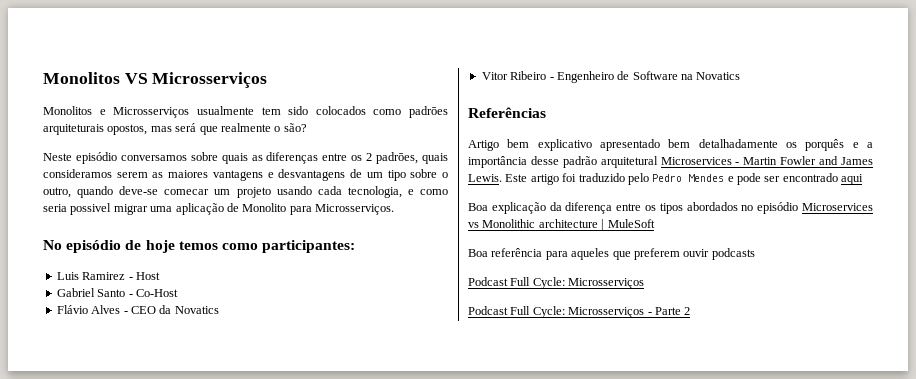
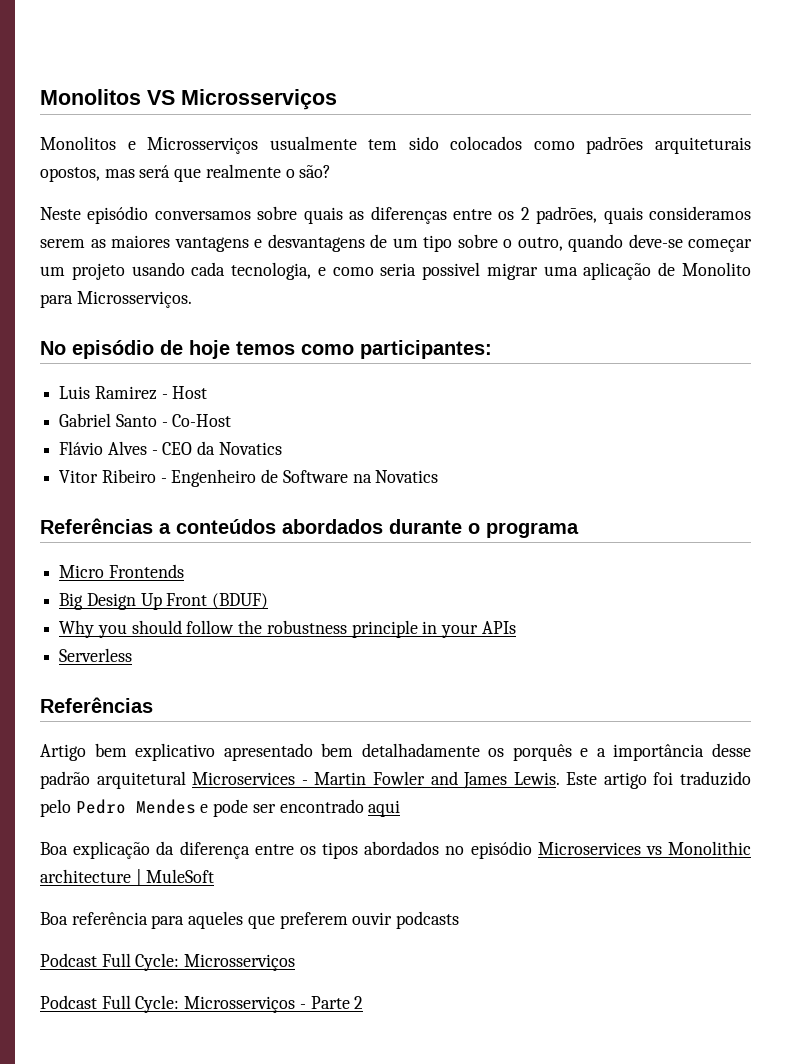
[164,189,210,195] comecar -> [688,239,752,252] começar
(741, 76) none -> [40,518,579,538] [59,564,184,578] [59,593,269,610] [59,620,516,638] [59,648,133,662] // Referências a conteúdos abordados durante o programa // Micro Frontends // Big Design Up Front (BDUF) // Why you should follow the robustness principle in your APIs // Serverless

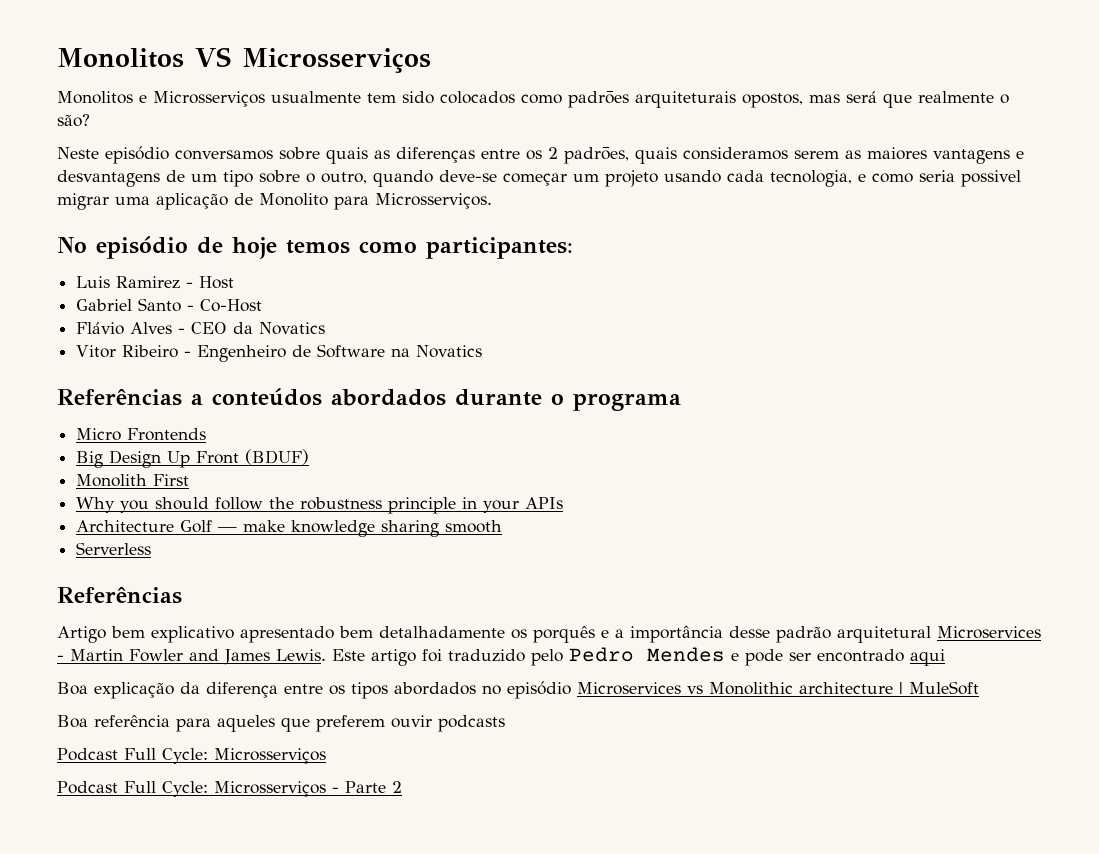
(269, 601) none -> [76,474,190,487] // Monolith First
(516, 627) none -> [76,520,503,537] // Architecture Golf — make knowledge sharing smooth

